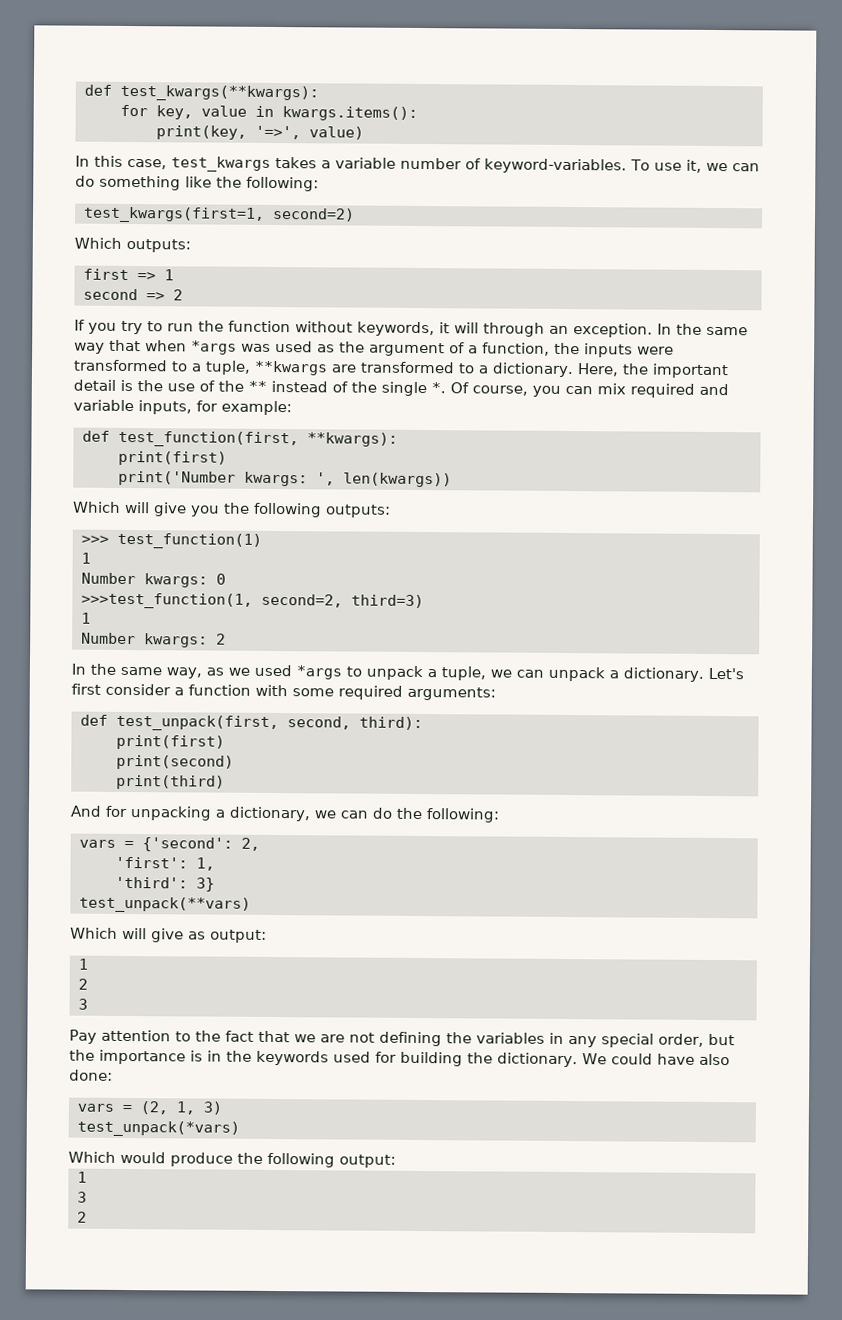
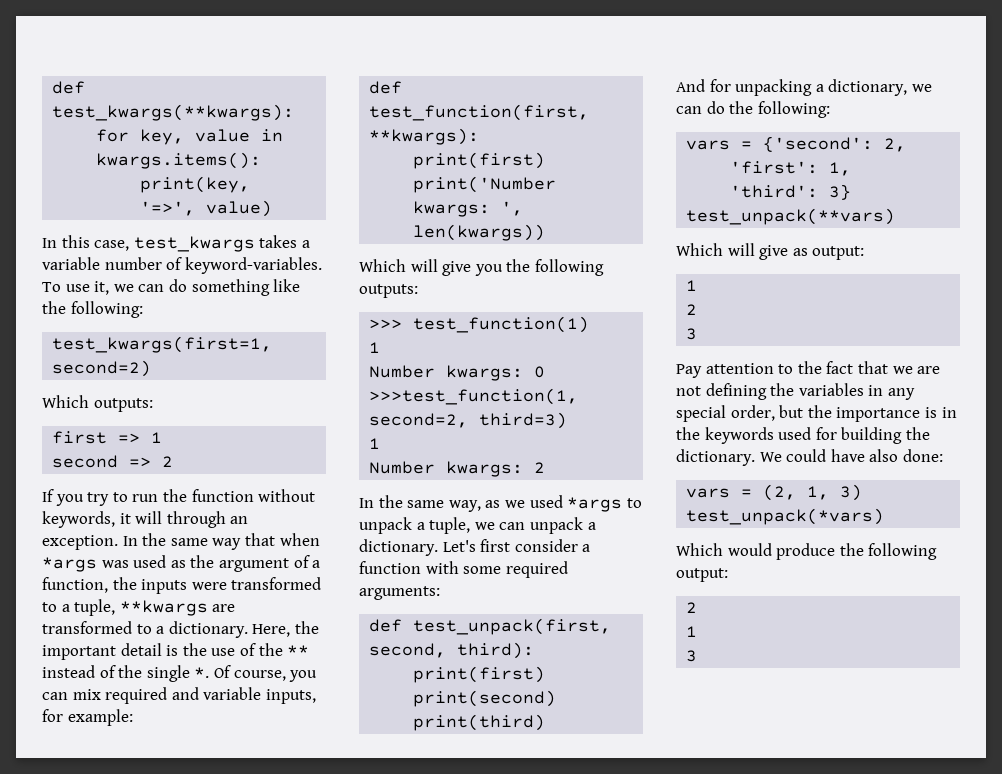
(396, 1161) none -> [686,602,698,613] // 2
[77,1211,87,1223] // 2 -> (698, 656) none

